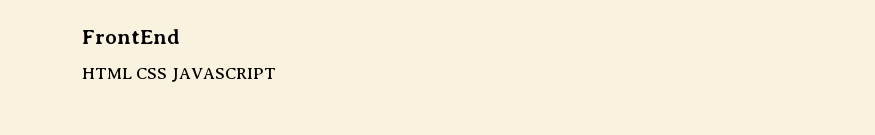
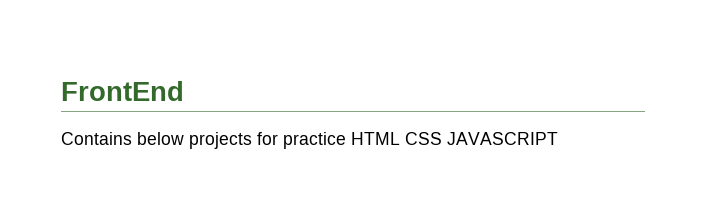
(180, 36) none -> [61,132,346,149] Contains below projects for practice

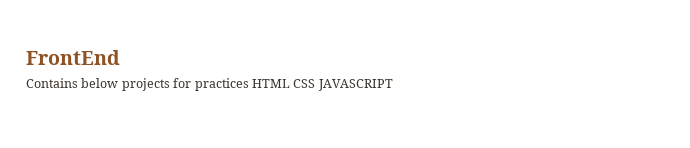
[283,132,346,149] practice -> [194,78,249,91] practices

